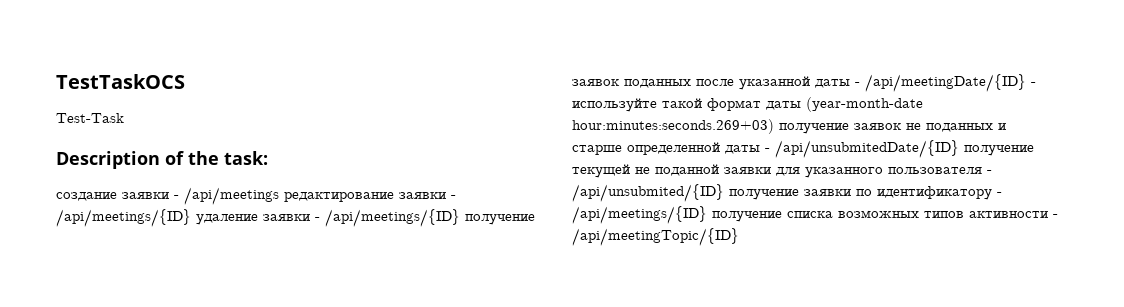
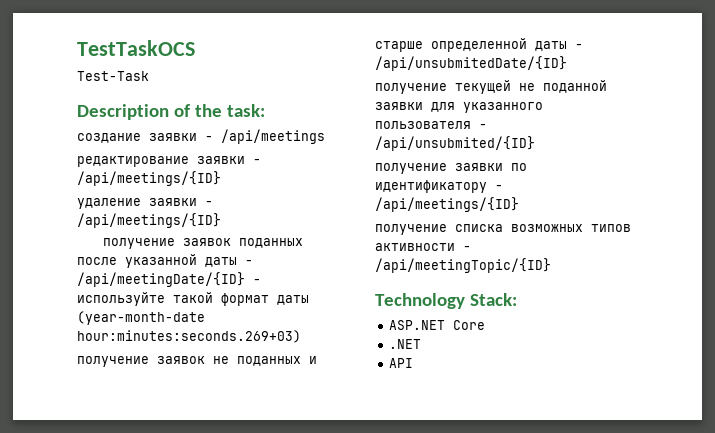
(279, 196) none -> (325, 136) //
(191, 218) none -> (221, 178) //
(460, 218) none -> (221, 220) //
(774, 126) none -> (301, 336) //
(959, 149) none -> (567, 63) //
(724, 193) none -> (535, 143) //
(707, 215) none -> (519, 204) //
(739, 237) none -> [375,293,518,309] [388,320,485,330] [388,339,421,349] [388,358,413,368] // Technology Stack: // ASP.NET Core // .NET // API

